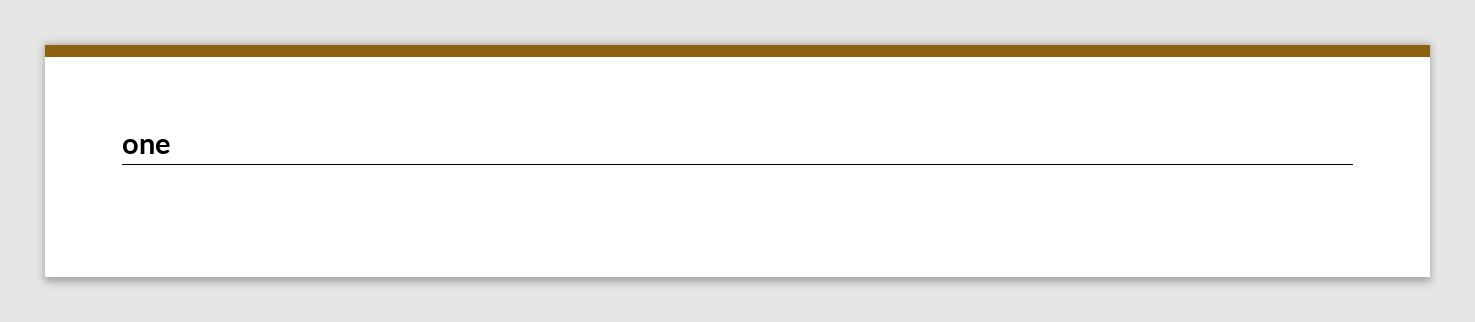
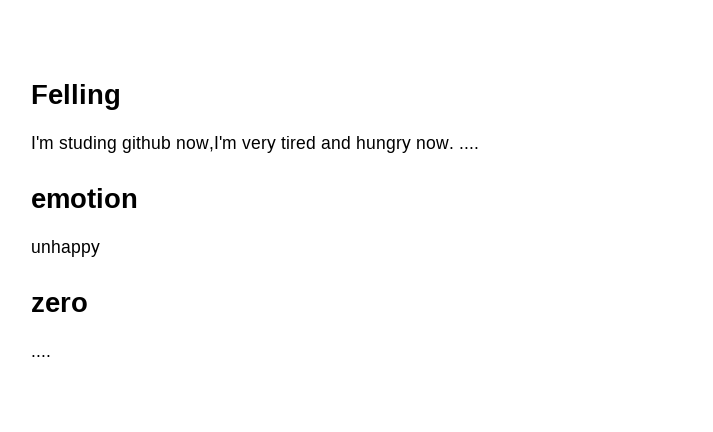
[122,139,170,154] one -> [31,84,121,110] [31,136,479,153] [31,188,138,208] [31,240,100,257] [31,297,88,312] [31,355,51,357] Felling // I'm studing github now,I'm very tired and hungry now. .... // emotion // unhappy // zero // ....

